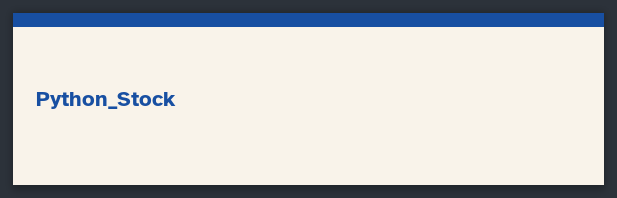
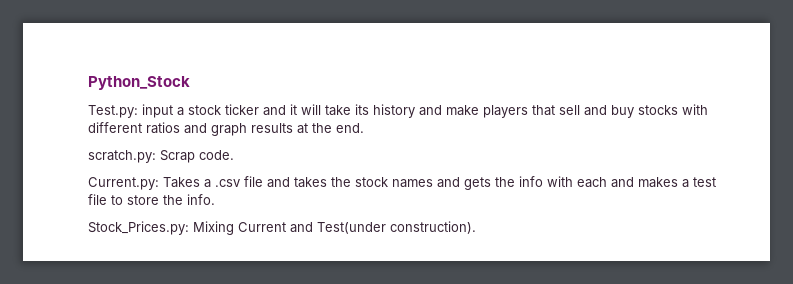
(176, 100) none -> [88,104,708,118] [88,122,364,136] [88,150,234,163] [88,176,716,190] [88,194,215,205] [88,221,476,235] // Test.py: input a stock ticker and it will take its history and make players that sell and buy stocks with different ratios and graph results at the end. // scratch.py: Scrap code. // Current.py: Takes a .csv file and takes the stock names and gets the info with each and makes a test file to store the info. // Stock_Prices.py: Mixing Current and Test(under construction).

